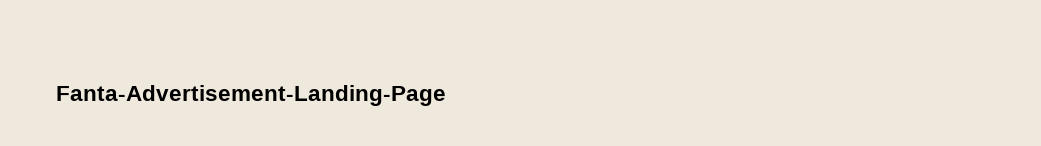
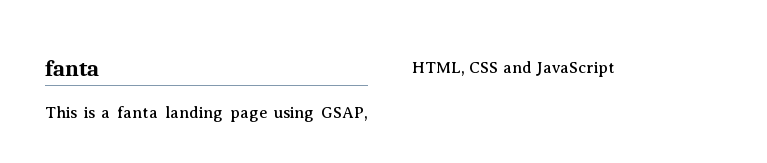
[56,85,446,106] Fanta-Advertisement-Landing-Page -> [45,60,99,76] [45,106,368,122] [412,61,615,77] fanta // This is a fanta landing page using GSAP, HTML, CSS and JavaScript

